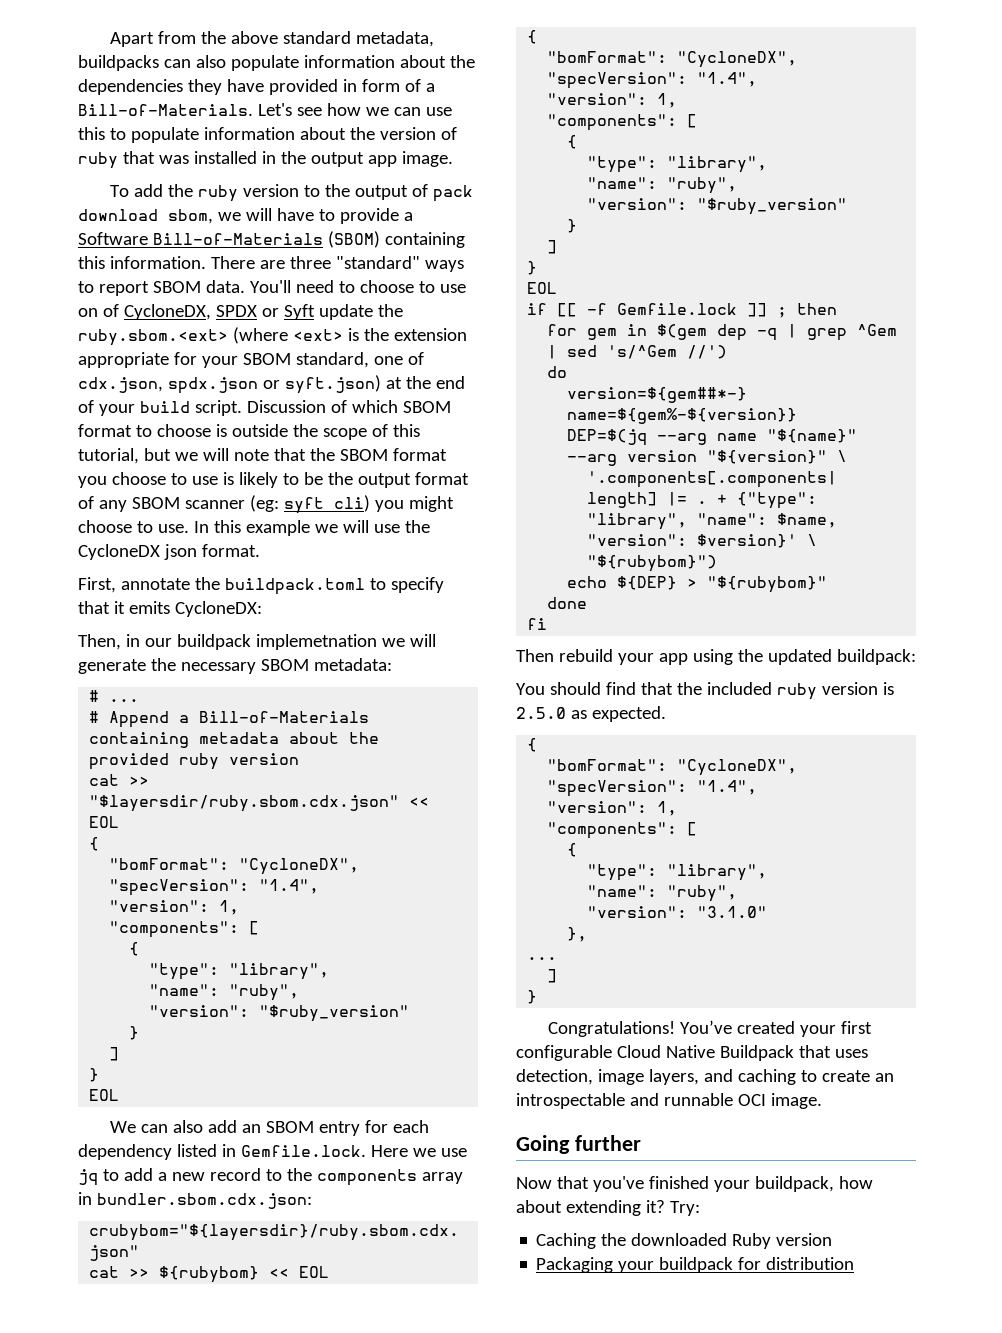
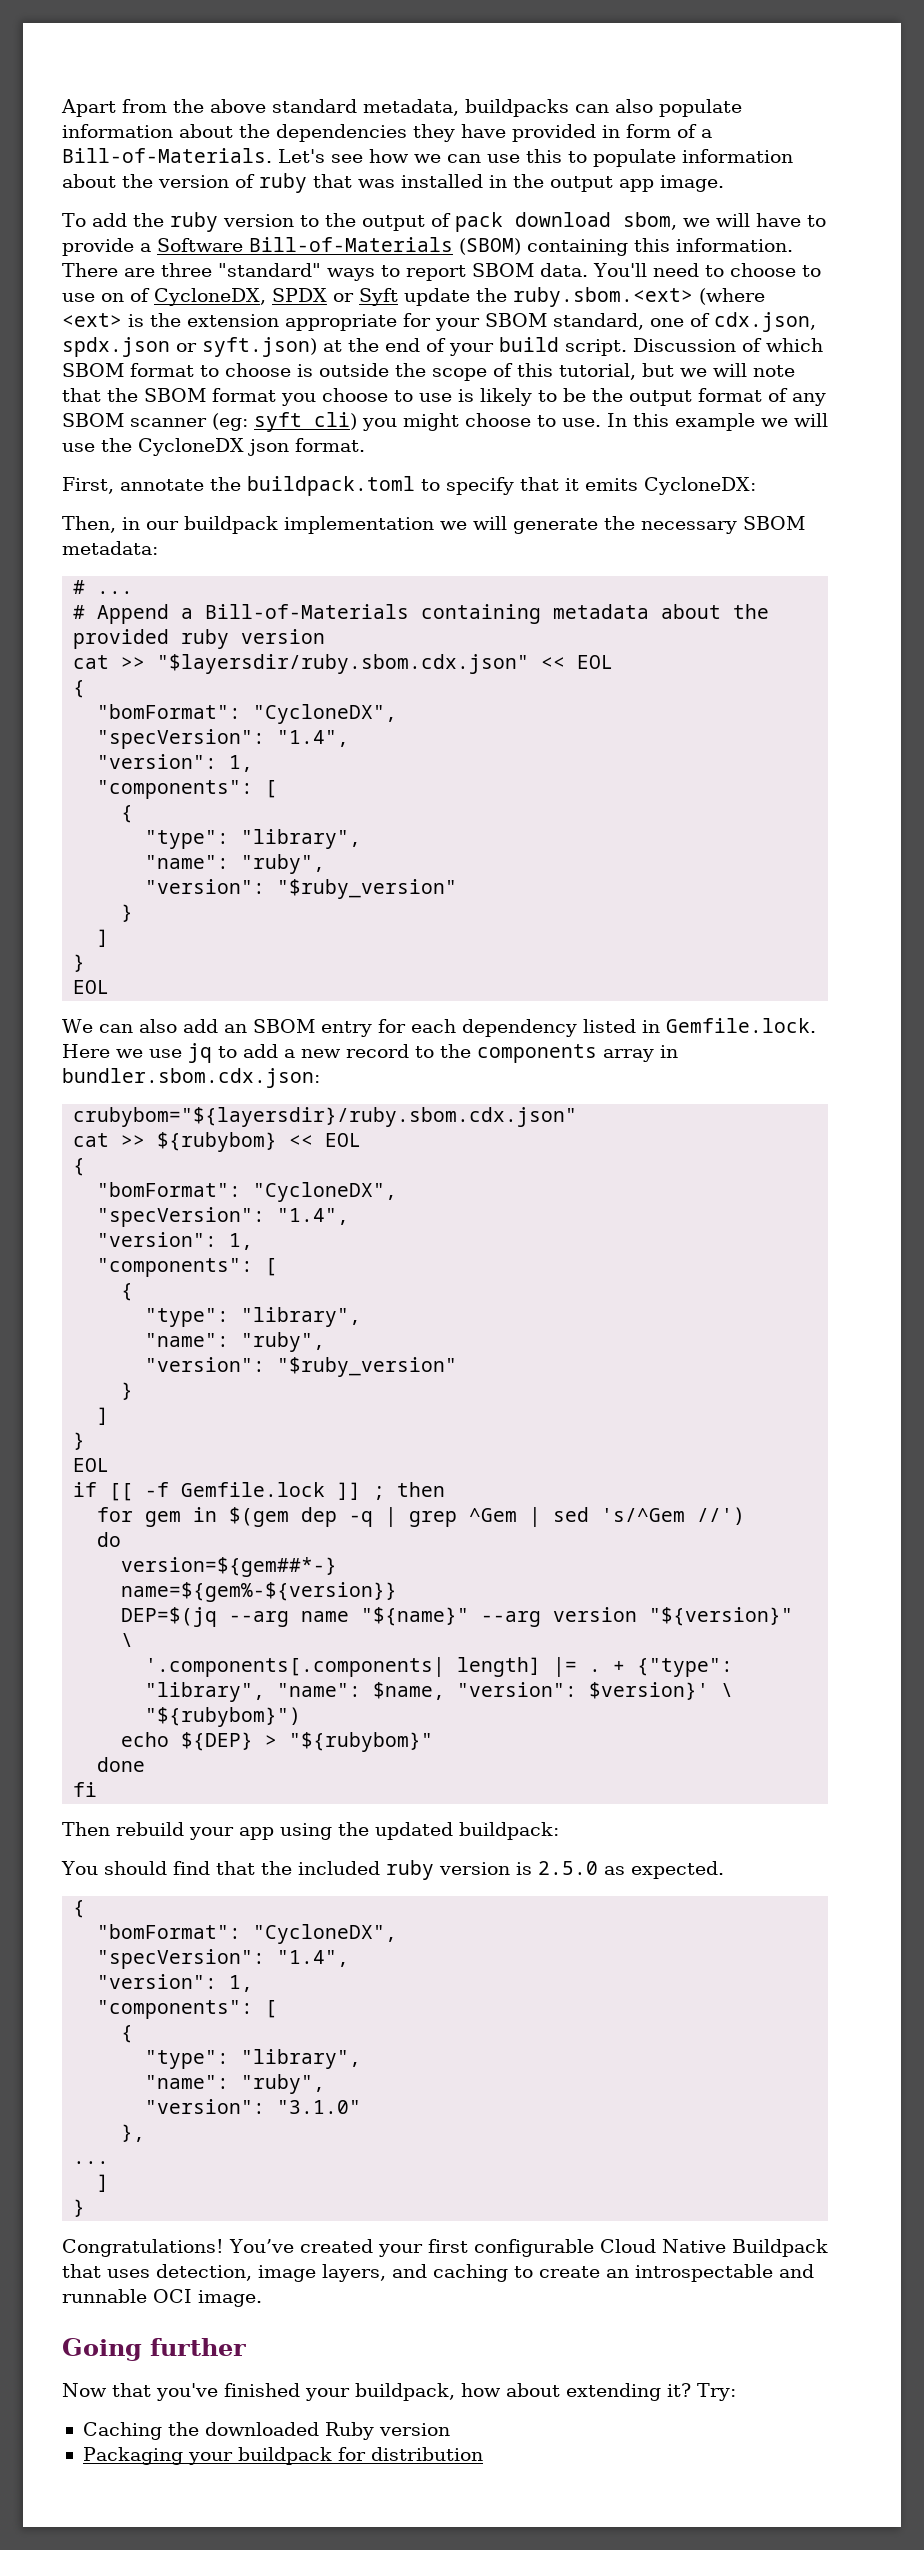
[255,634,377,650] implemetnation -> [284,516,434,534] implementation

